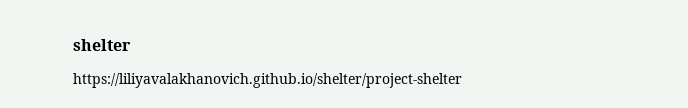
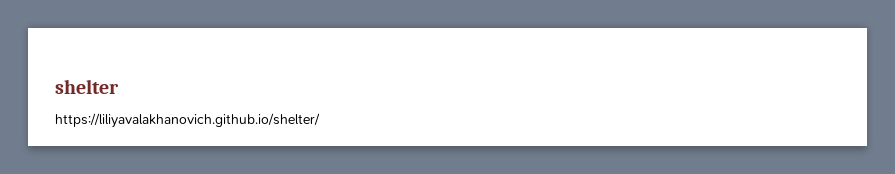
[73,73,462,88] https://liliyavalakhanovich.github.io/shelter/project-shelter -> [55,113,320,128] https://liliyavalakhanovich.github.io/shelter/

